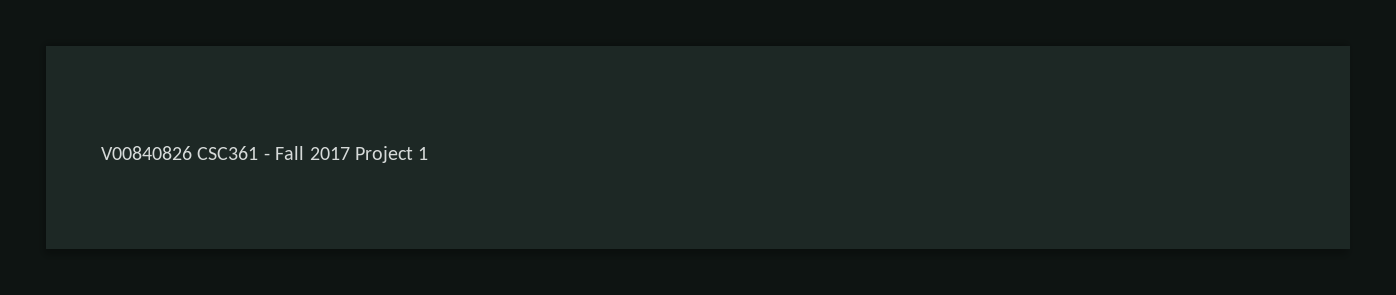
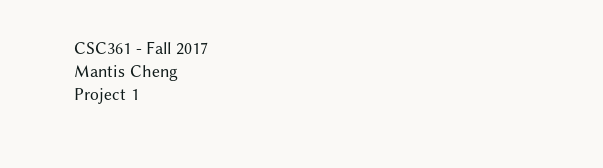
[101,146,192,160] V00840826 -> (74, 48) none
(350, 153) none -> [74,65,178,81] // Mantis Cheng //

